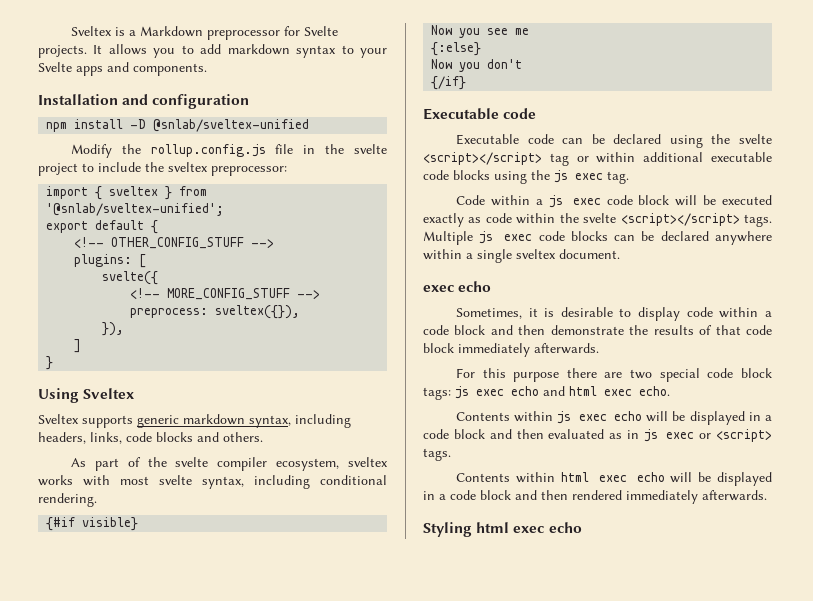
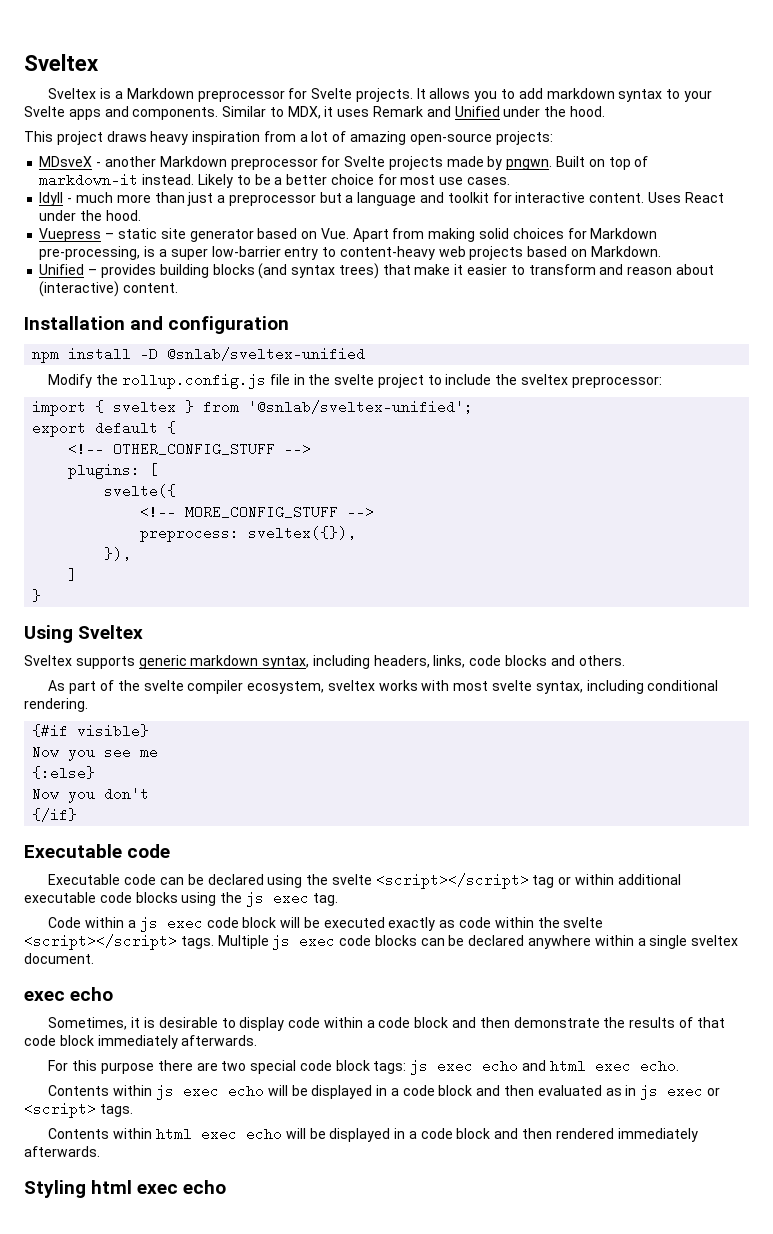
[70,26,112,36] Sveltex -> [24,54,99,71] [48,88,97,99] Sveltex // Sveltex
(207, 69) none -> [222,106,605,119] [24,131,553,145] [39,156,649,170] [39,173,510,188] [39,192,724,206] [39,210,141,221] [39,228,658,242] [39,246,661,260] [39,263,714,279] [39,281,179,297] Similar to MDX, it uses Remark and Unified under the hood. // This project draws heavy inspiration from a lot of amazing open-source projects: // MDsveX - another Markdown preprocessor for Svelte projects made by pngwn. Built on top of markdown-it instead. Likely to be a better choice for most use cases. // Idyll - much more than just a preprocessor but a language and toolkit for interactive content. Uses React under the hood. // Vuepress – static site generator based on Vue. Apart from making solid choices for Markdown pre-processing, is a super low-barrier entry to content-heavy web projects based on Markdown. // Unified – provides building blocks (and syntax trees) that make it easier to transform and reason about (interactive) content.

